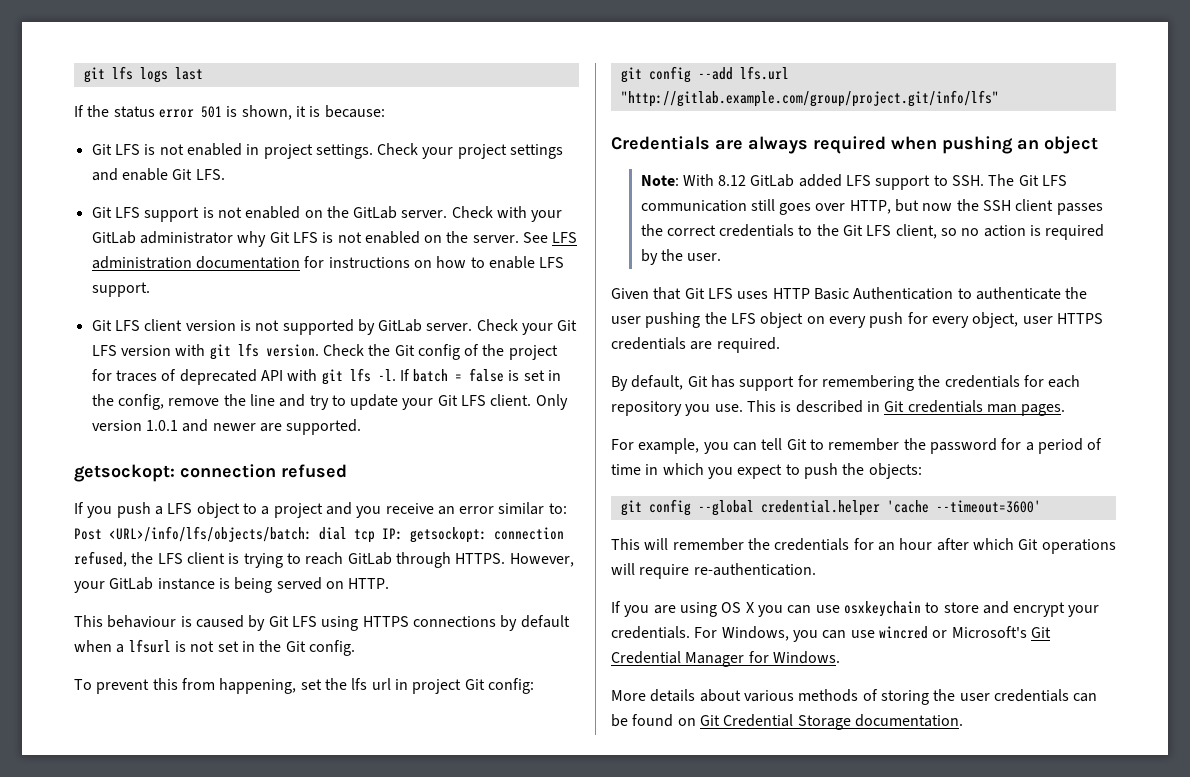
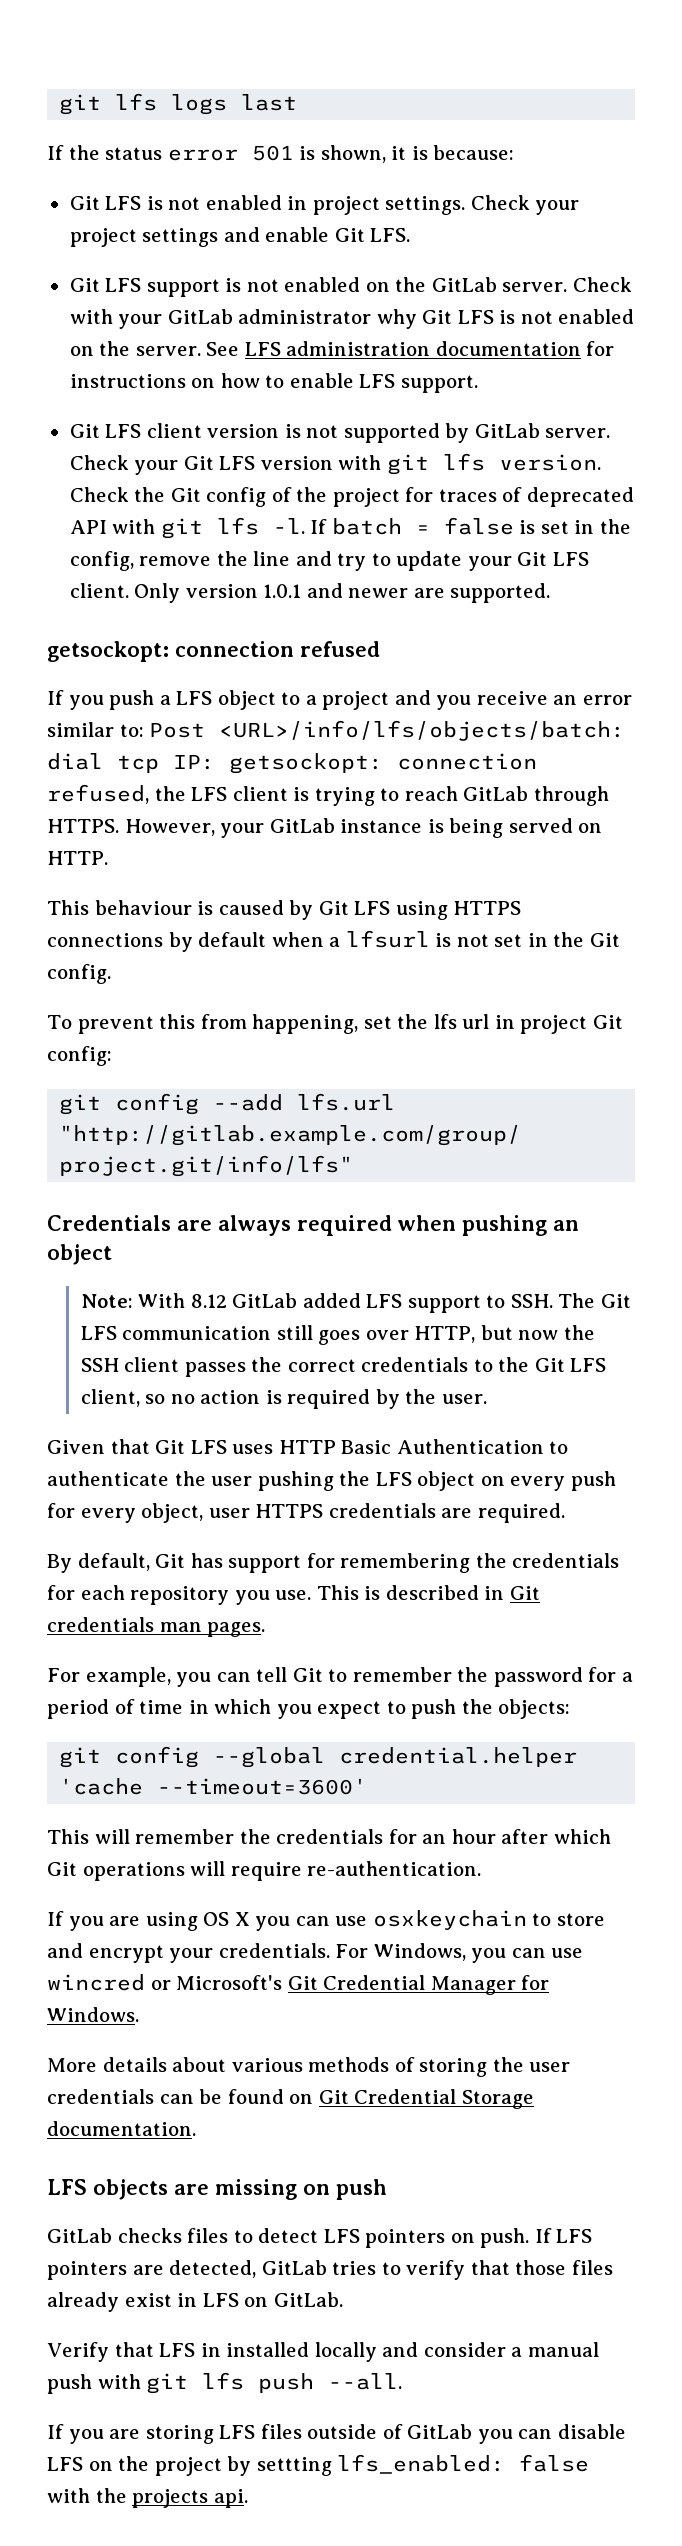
(963, 720) none -> [47,2179,387,2200] [47,2228,593,2248] [47,2260,613,2280] [47,2292,343,2312] [47,2342,599,2362] [47,2372,403,2394] [47,2424,626,2444] [47,2454,590,2476] [47,2488,248,2508] // LFS objects are missing on push // GitLab checks files to detect LFS pointers on push. If LFS pointers are detected, GitLab tries to verify that those files already exist in LFS on GitLab. // Verify that LFS in installed locally and consider a manual push with git lfs push --all. // If you are storing LFS files outside of GitLab you can disable LFS on the project by settting lfs_enabled: false with the projects api.

